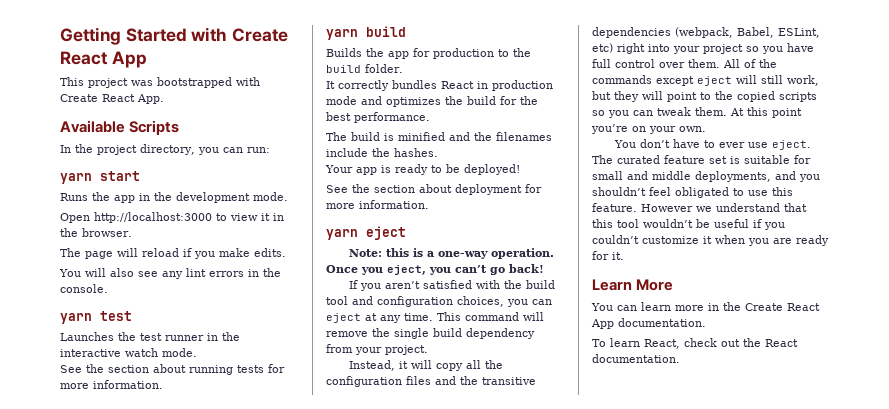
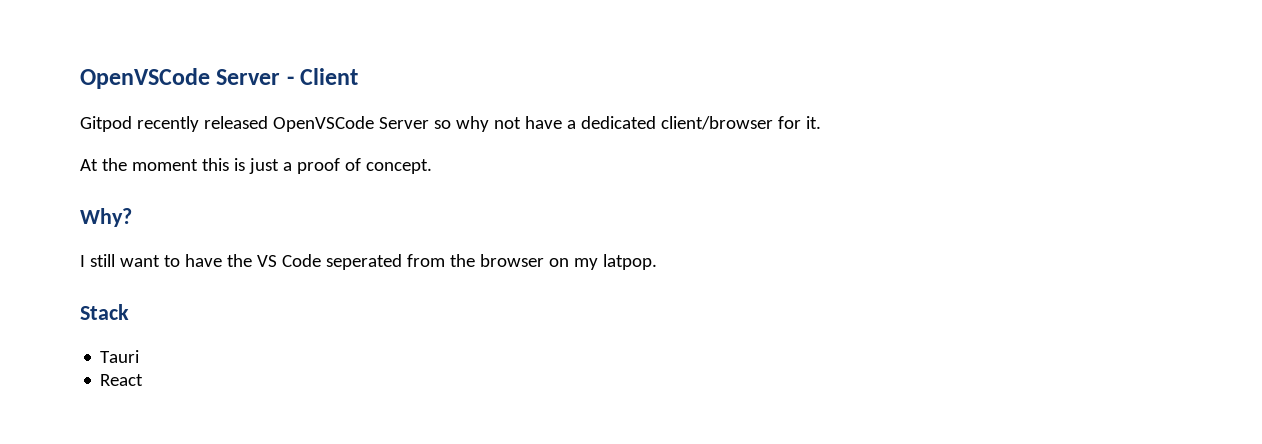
[60,27,289,45] [60,51,147,68] [60,77,260,88] [60,94,164,104] [60,120,180,135] [60,144,270,155] [60,171,140,184] [60,192,288,203] [60,212,284,223] [60,228,132,237] [60,248,286,259] [59,268,281,279] [60,284,108,293] [60,311,132,324] [60,332,240,341] [60,348,197,357] [60,364,285,375] [60,380,163,389] [326,26,406,40] [326,48,531,59] [326,64,403,73] [326,80,553,91] [326,96,538,107] [326,112,430,123] [326,132,552,141] [326,148,438,157] [325,164,520,175] [326,184,542,195] [326,200,429,209] [326,226,406,240] [348,248,554,259] [326,264,544,275] [348,280,555,291] [326,296,552,307] [326,312,544,323] [326,328,535,339] [326,344,428,355] [348,360,503,371] [326,376,536,387] [592,27,820,38] [592,43,814,54] [592,59,777,68] [592,75,819,86] [592,91,817,102] [592,107,802,118] [591,124,706,134] [613,139,811,150] [592,155,811,164] [592,171,820,182] [592,187,793,198] [592,203,807,212] [592,219,785,230] [592,235,829,246] [592,251,624,260] [592,279,674,291] [591,302,820,311] [591,318,706,329] [592,338,798,349] [592,354,680,363] Getting Started with Create React App // This project was bootstrapped with Create React App. // Available Scripts // In the project directory, you can run: // yarn start // Runs the app in the development mode. // Open http://localhost:3000 to view it in the browser. // The page will reload if you make edits. // You will also see any lint errors in the console. // yarn test // Launches the test runner in the interactive watch mode. // See the section about running tests for more information. // yarn build // Builds the app for production to the build folder. // It correctly bundles React in production mode and optimizes the build for the best performance. // The build is minified and the filenames include the hashes. // Your app is ready to be deployed! // See the section about deployment for more information. // yarn eject // Note: this is a one-way operation. Once you eject, you can’t go back! // If you aren’t satisfied with the build tool and configuration choices, you can eject at any time. This command will remove the single build dependency from your project. // Instead, it will copy all the configuration files and the transitive dependencies (webpack, Babel, ESLint, etc) right into your project so you have full control over them. All of the commands except eject will still work, but they will point to the copied scripts so you can tweak them. At this point you’re on your own. // You don’t have to ever use eject. The curated feature set is suitable for small and middle deployments, and you shouldn’t feel obligated to use this feature. However we understand that this tool wouldn’t be useful if you couldn’t customize it when you are ready for it. // Learn More // You can learn more in the Create React App documentation. // To learn React, check out the React documentation. -> [80,68,359,89] [80,116,821,132] [80,158,432,174] [80,208,132,227] [80,254,657,270] [80,304,129,320] [100,350,140,363] [100,374,144,386] OpenVSCode Server - Client // Gitpod recently released OpenVSCode Server so why not have a dedicated client/browser for it. // At the moment this is just a proof of concept. // Why? // I still want to have the VS Code seperated from the browser on my latpop. // Stack // Tauri // React

